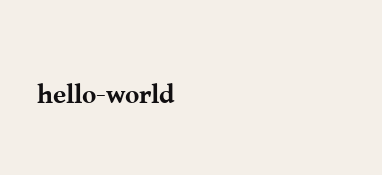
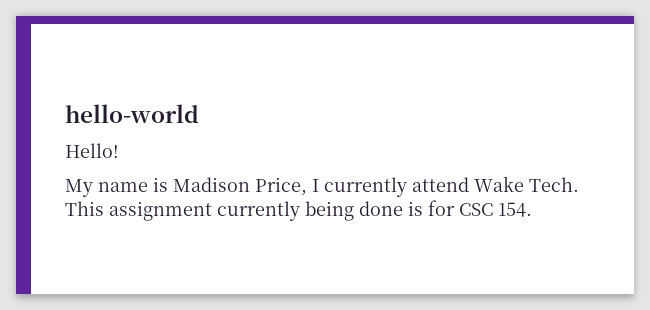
(175, 93) none -> [65,143,119,158] [65,176,579,197] [65,200,532,221] // Hello! // My name is Madison Price, I currently attend Wake Tech. This assignment currently being done is for CSC 154.

